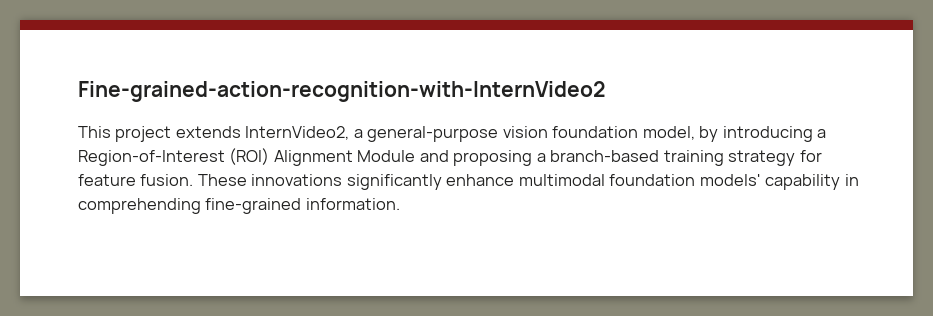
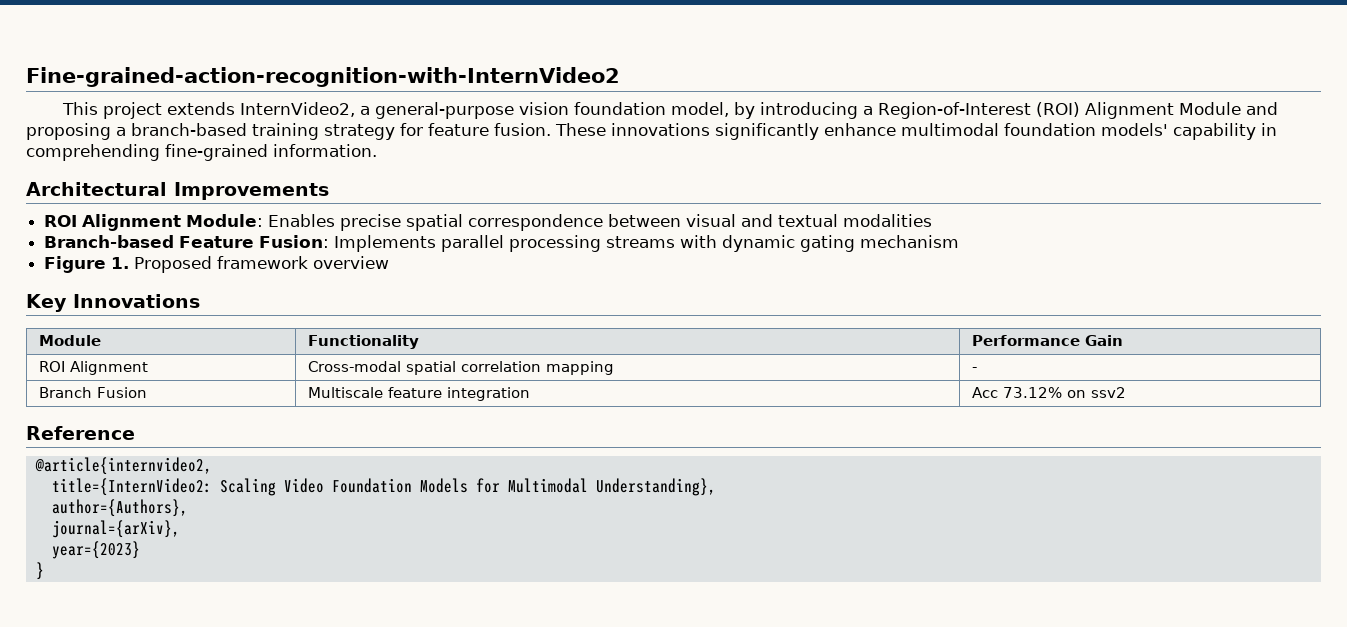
(400, 204) none -> [26,182,329,200] [44,214,933,231] [44,235,960,252] [44,256,390,273] [26,294,200,312] [38,335,101,346] [307,335,419,349] [971,335,1123,346] [38,361,148,375] [307,361,614,375] [971,367,977,372] [38,387,147,398] [307,387,530,401] [971,387,1126,398] [26,426,135,440] [34,457,212,475] [51,478,716,496] [51,499,188,517] [51,520,180,538] [51,541,140,559] [35,562,44,580] // Architectural Improvements // ROI Alignment Module: Enables precise spatial correspondence between visual and textual modalities // Branch-based Feature Fusion: Implements parallel processing streams with dynamic gating mechanism // Figure 1. Proposed framework overview // Key Innovations // Module | Functionality | Performance Gain // ROI Alignment | Cross-modal spatial correlation mapping | - // Branch Fusion | Multiscale feature integration | Acc 73.12% on ssv2 // Reference // @article{internvideo2, // title={InternVideo2: Scaling Video Foundation Models for Multimodal Understanding}, // author={Authors}, // journal={arXiv}, // year={2023} // }

